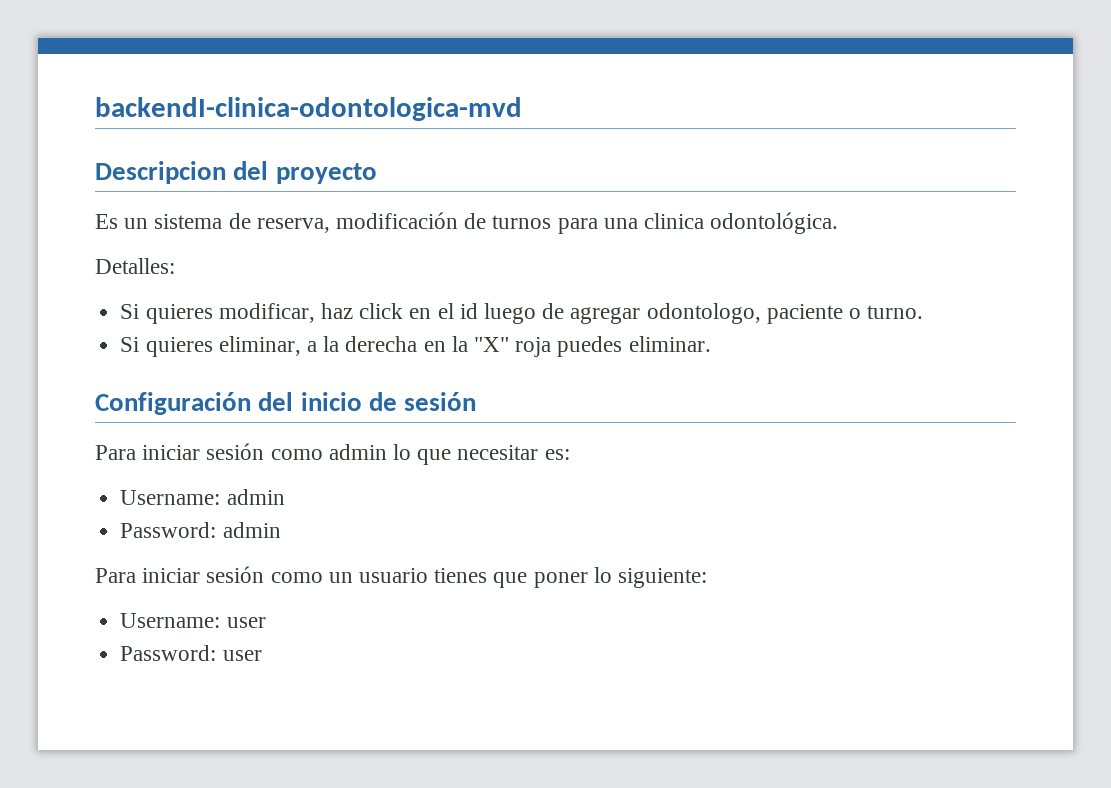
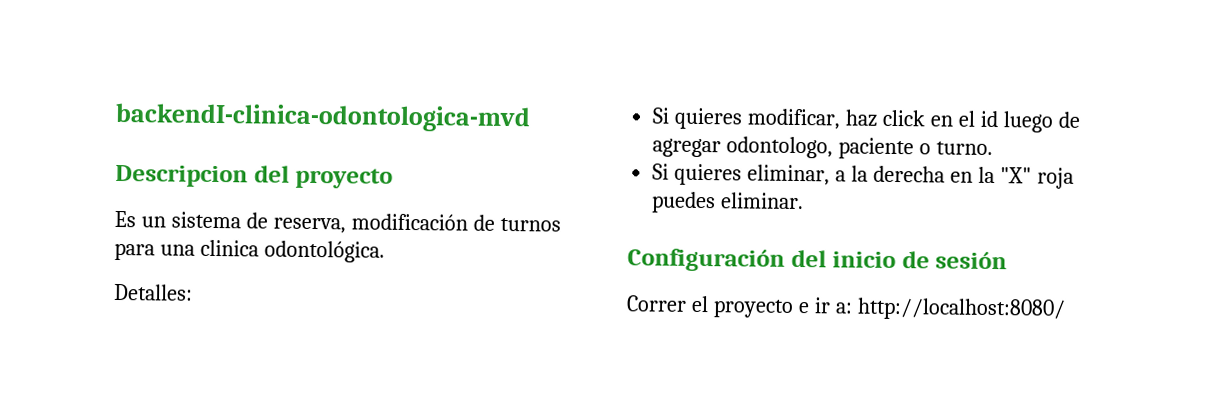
[95,443,570,465] [120,489,285,505] [120,522,281,538] [95,566,708,588] [120,613,266,628] [120,645,262,661] Para iniciar sesión como admin lo que necesitar es: // Username: admin // Password: admin // Para iniciar sesión como un usuario tienes que poner lo siguiente: // Username: user // Password: user -> [626,295,1066,321] Correr el proyecto e ir a: http://localhost:8080/

